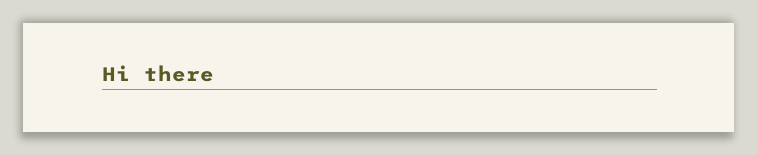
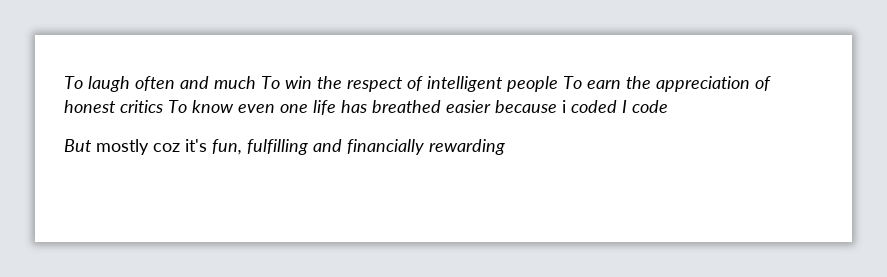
[102,65,214,82] Hi there -> [64,76,771,92] [64,100,668,115] [64,139,505,155] To laugh often and much To win the respect of intelligent people To earn the appreciation of honest critics To know even one life has breathed easier because i coded I code // But mostly coz it's fun, fulfilling and financially rewarding

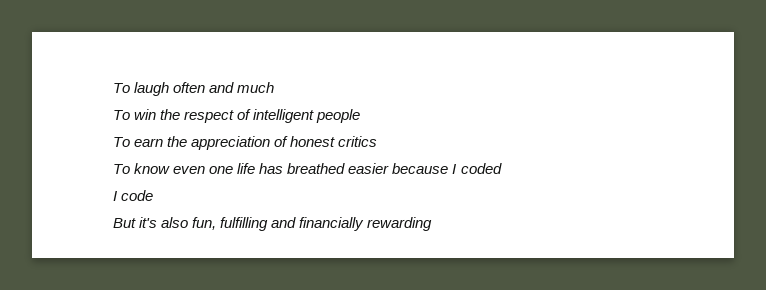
(256, 82) none -> (275, 87) //
(558, 84) none -> (361, 116) //
(163, 106) none -> (378, 141) //
[562,100,566,113] i -> [452,164,457,174] I
(617, 106) none -> (502, 168) //
[96,139,207,155] mostly coz it's -> [139,217,189,228] it's also

